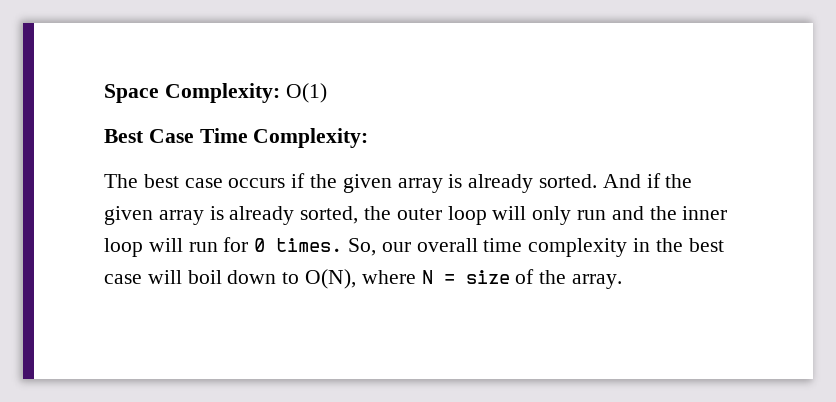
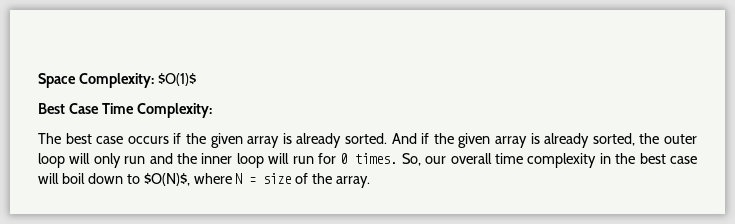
[285,83,327,103] O(1) -> [157,73,196,86] $O(1)$
[305,269,357,289] O(N), -> [143,173,190,186] $O(N)$,

